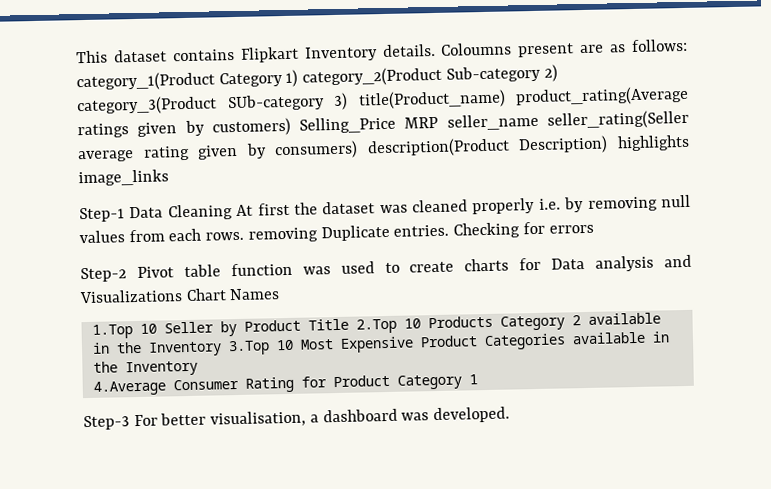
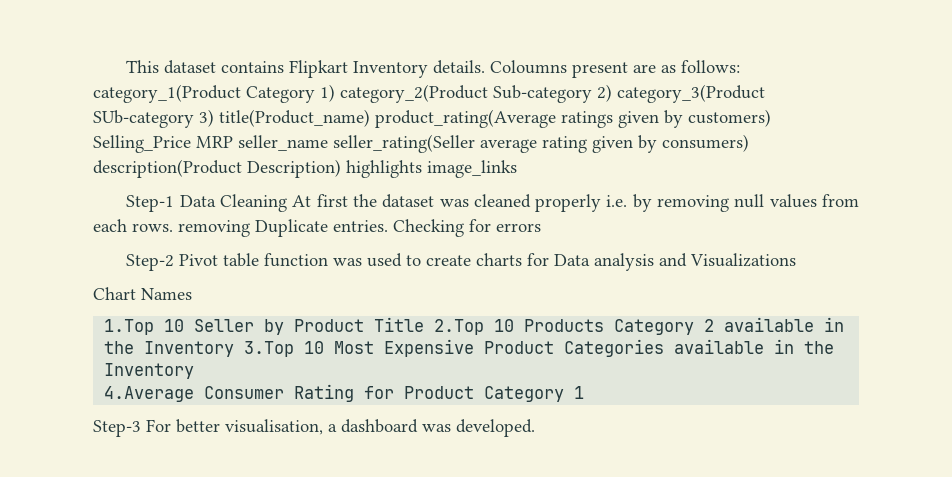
(183, 296) none -> (797, 260) //

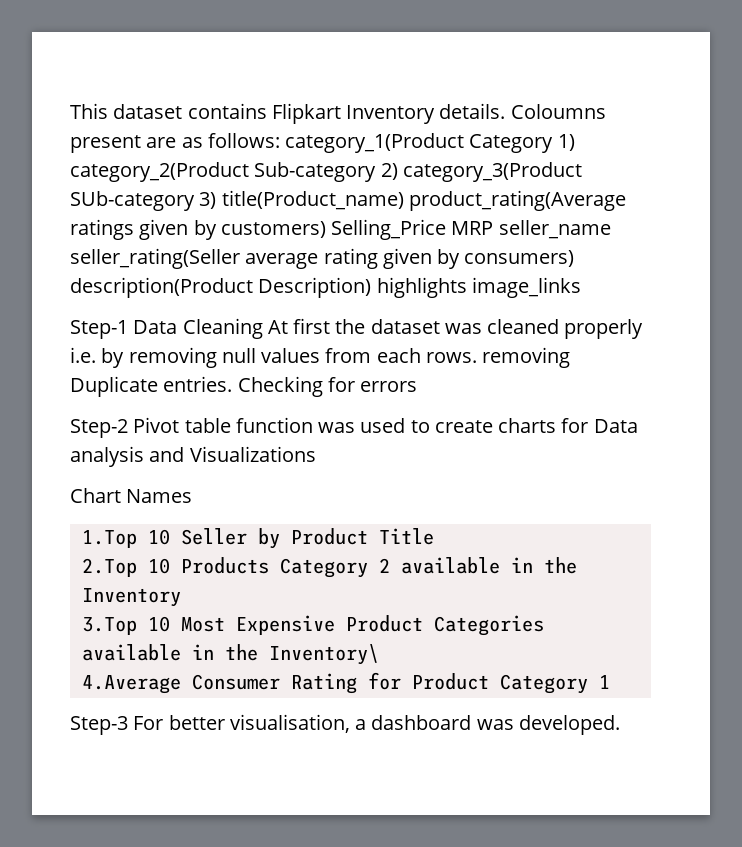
(425, 324) none -> (434, 536) //
(235, 349) none -> (181, 597) //
[104,363,195,379] Inventory -> [268,644,379,665] Inventory\

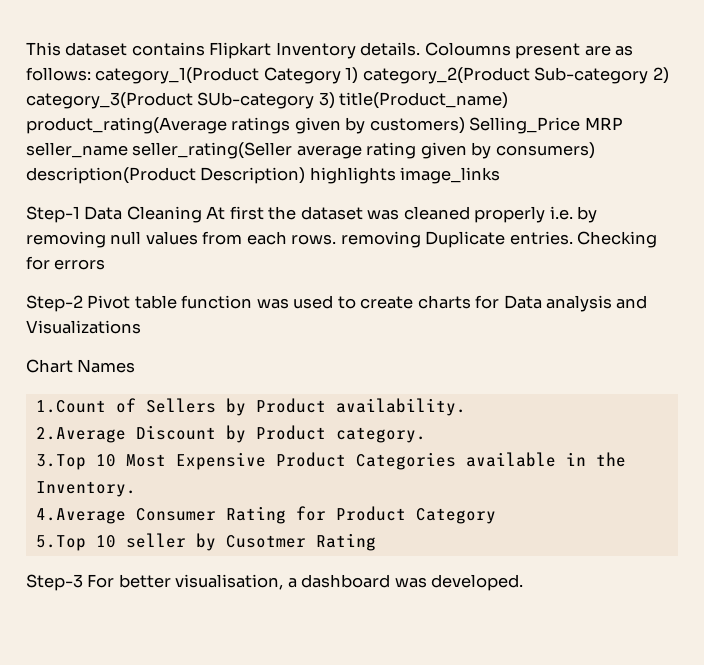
[81,528,434,549] [81,557,577,578] [81,588,181,607] 1.Top 10 Seller by Product Title // 2.Top 10 Products Category 2 available in the Inventory -> [35,398,466,416] [35,425,426,443] 1.Count of Sellers by Product availability. // 2.Average Discount by Product category.
[268,644,379,665] Inventory\ -> [35,481,136,497] Inventory.
[598,675,610,689] 1 -> [35,533,376,551] // 5.Top 10 seller by Cusotmer Rating

